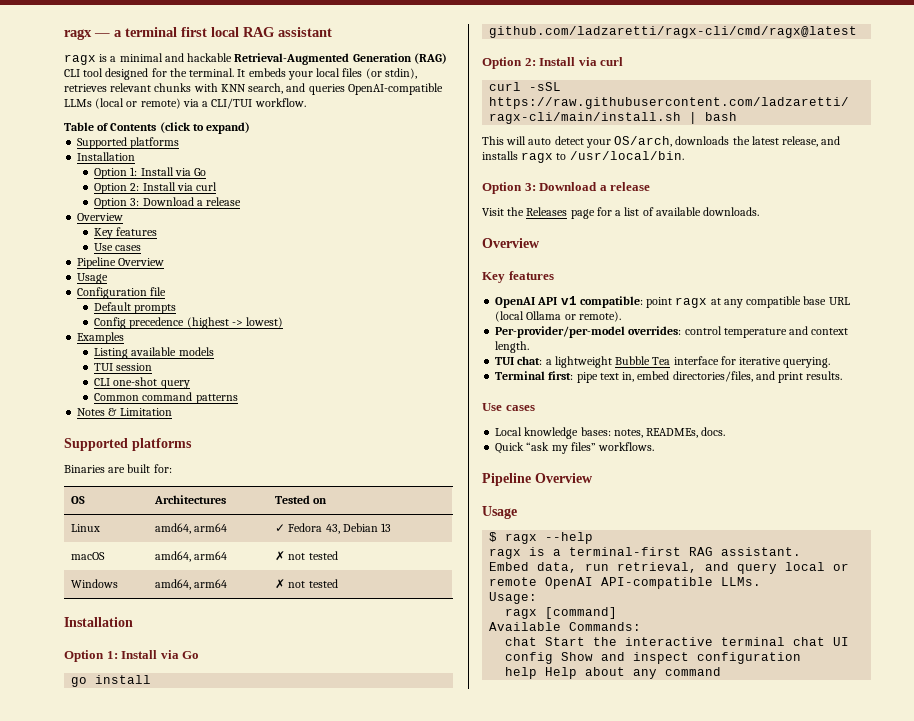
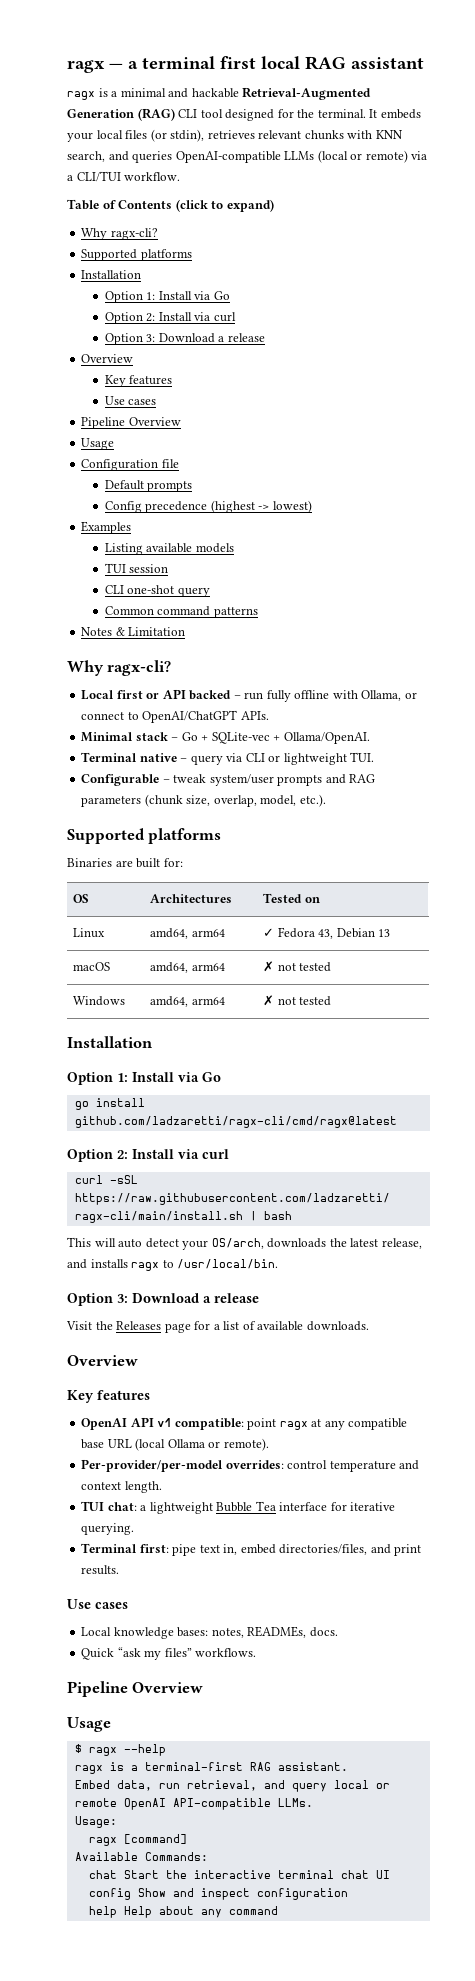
(251, 128) none -> [81,228,158,240] // Why ragx-cli?
(172, 412) none -> [67,660,172,676] [81,689,417,702] [81,710,269,723] [81,732,370,744] [81,752,375,765] [81,774,376,786] [81,794,326,807] // Why ragx-cli? // Local first or API backed – run fully offline with Ollama, or connect to OpenAI/ChatGPT APIs. // Minimal stack – Go + SQLite-vec + Ollama/OpenAI. // Terminal native – query via CLI or lightweight TUI. // Configurable – tweak system/user prompts and RAG parameters (chunk size, overlap, model, etc.).

